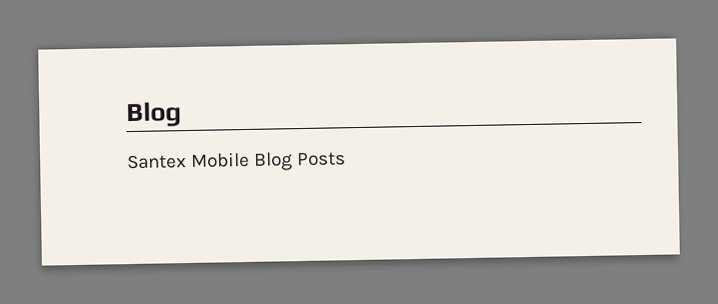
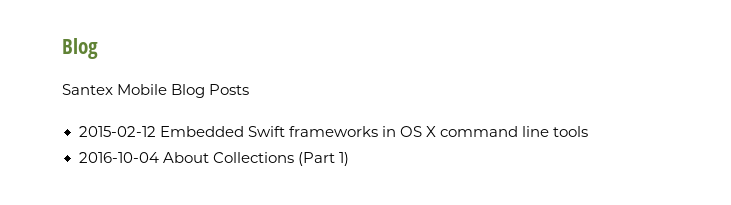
(347, 159) none -> [78,126,588,137] [78,152,349,166] // 2015-02-12 Embedded Swift frameworks in OS X command line tools // 2016-10-04 About Collections (Part 1)

